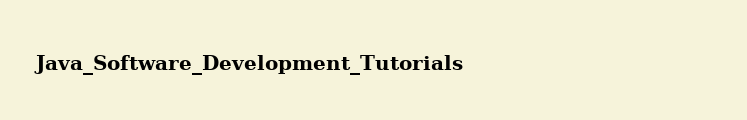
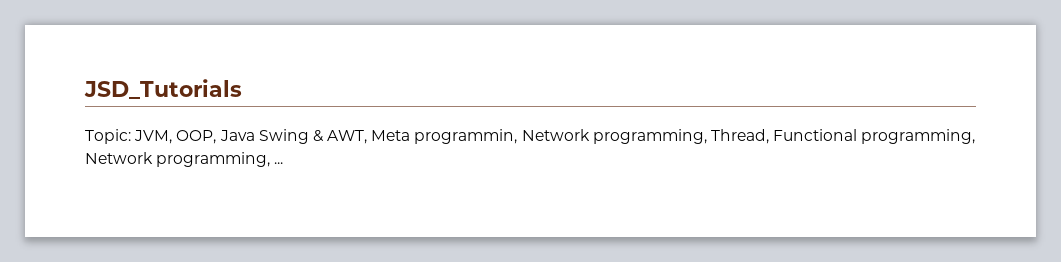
[34,55,463,75] Java_Software_Development_Tutorials -> [84,79,242,99] [85,129,976,144] [85,152,284,167] JSD_Tutorials // Topic: JVM, OOP, Java Swing & AWT, Meta programmin, Network programming, Thread, Functional programming, Network programming, ...

